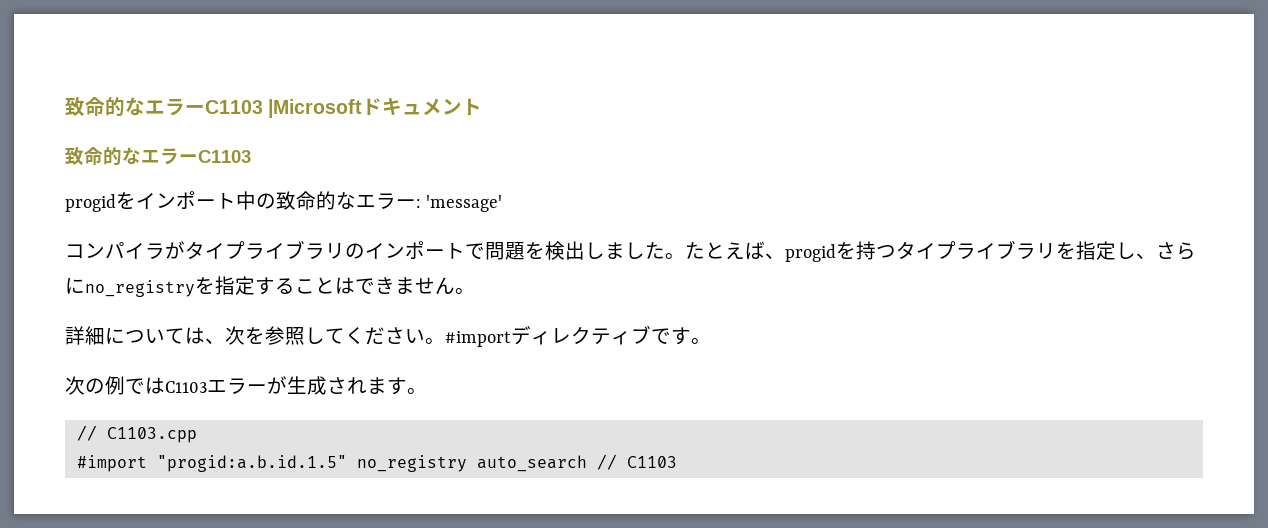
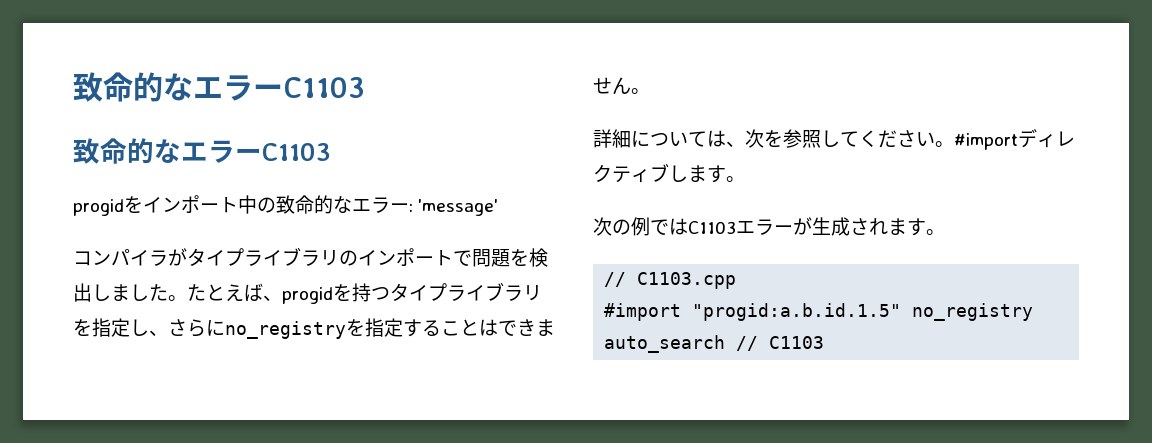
[65,97,483,118] 致命的なエラーC1103 |Microsoftドキュメント -> [73,72,365,102] 致命的なエラーC1103
[651,328,671,344] で -> [669,165,707,182] しま

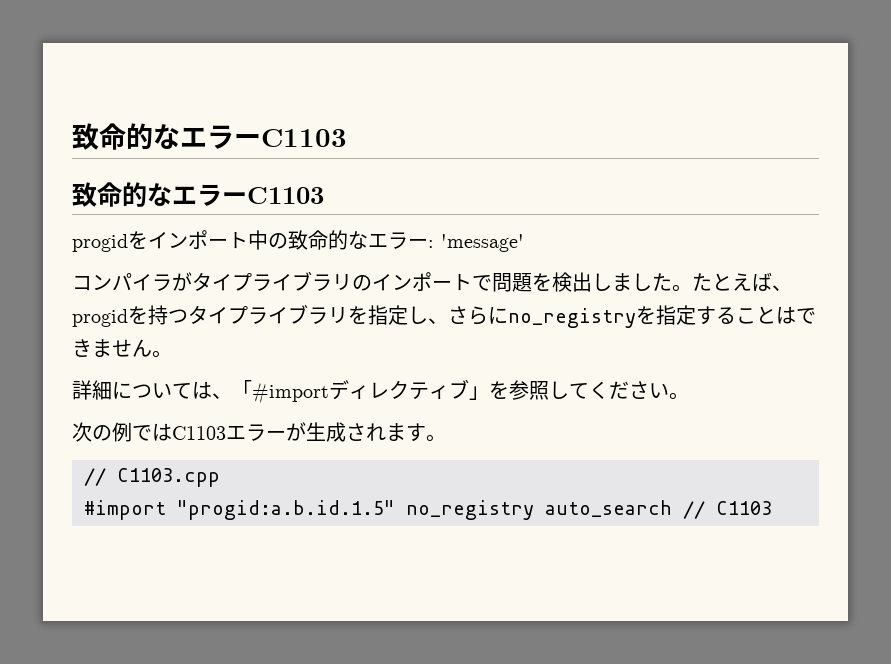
[745,129,764,148] 次 -> [232,379,489,404] 「#importディレクティブ」
[954,129,1075,150] [593,163,745,183] #importディレクティブします。 -> (689, 396) none

